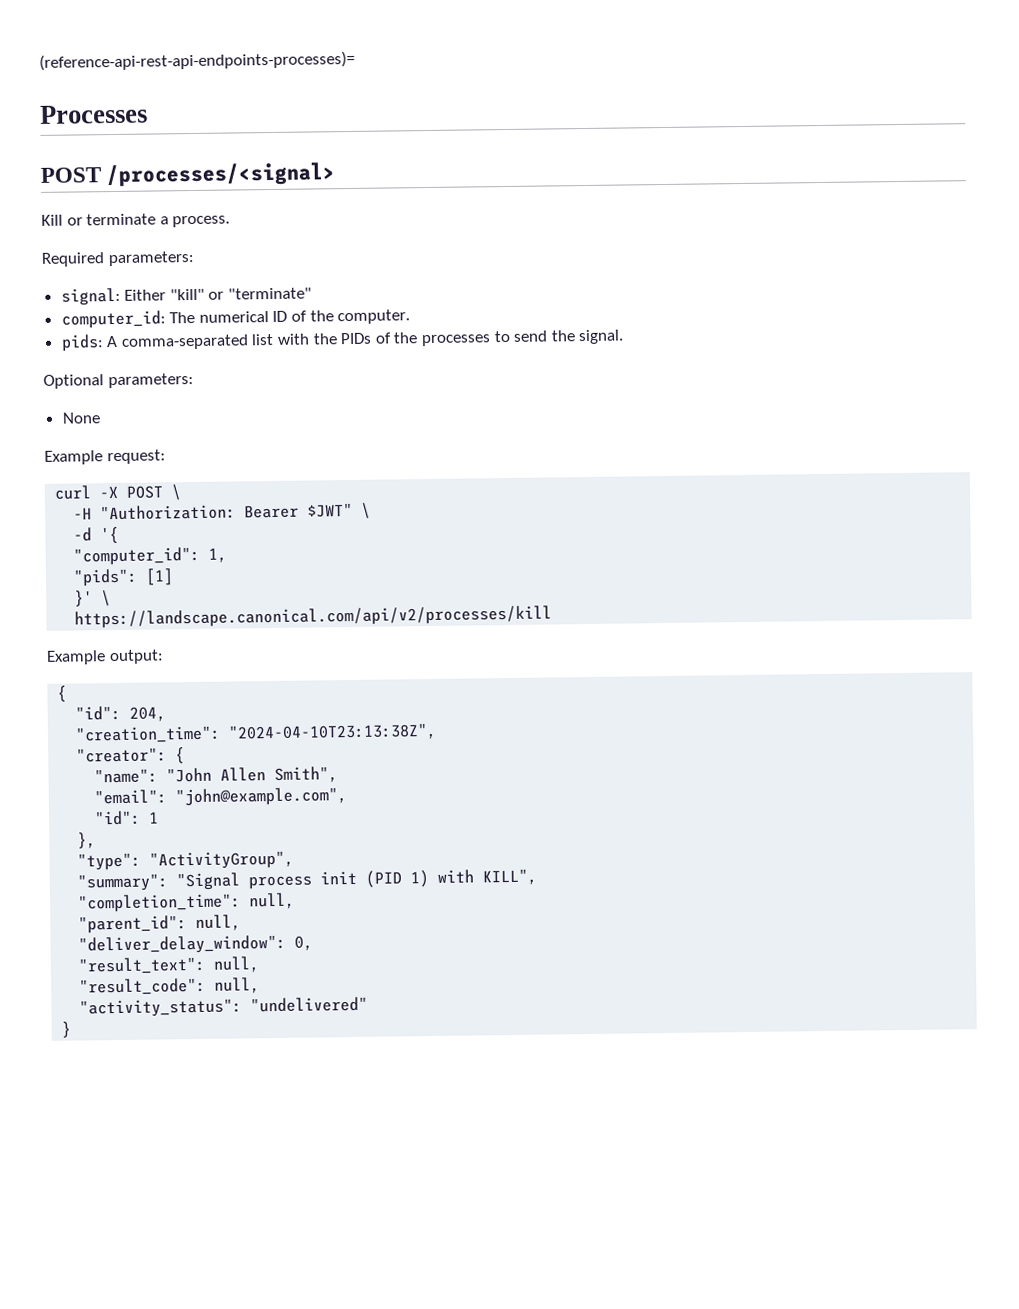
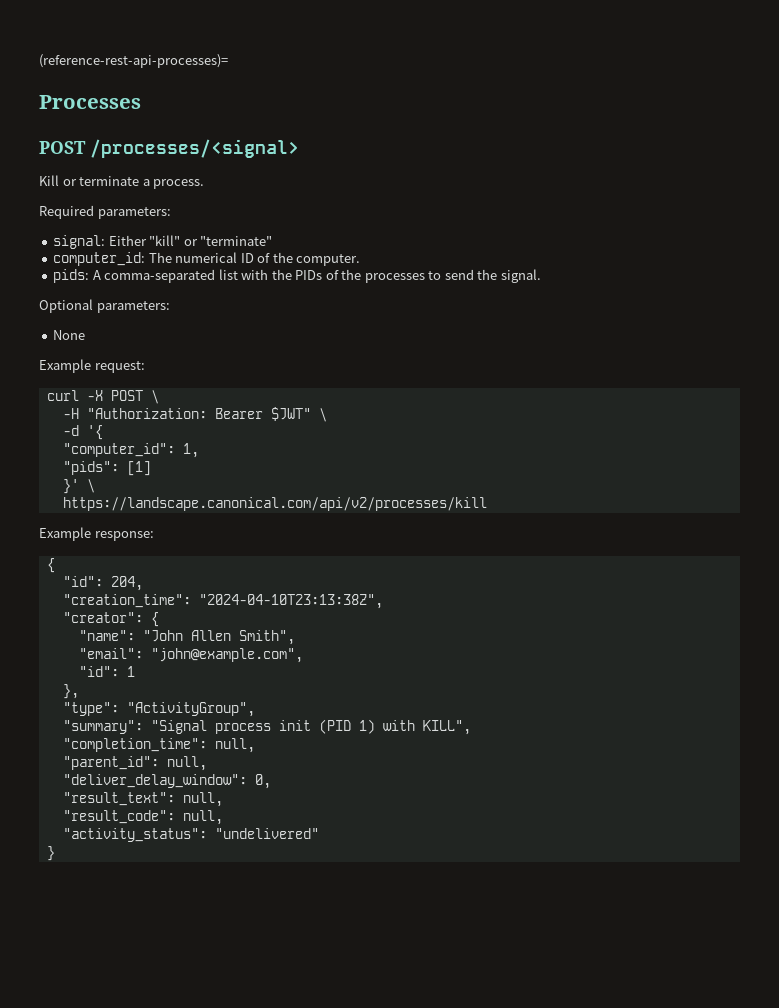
[39,50,355,71] (reference-api-rest-api-endpoints-processes)= -> [39,54,228,68] (reference-rest-api-processes)=
[108,649,164,665] output: -> [94,531,154,541] response:

